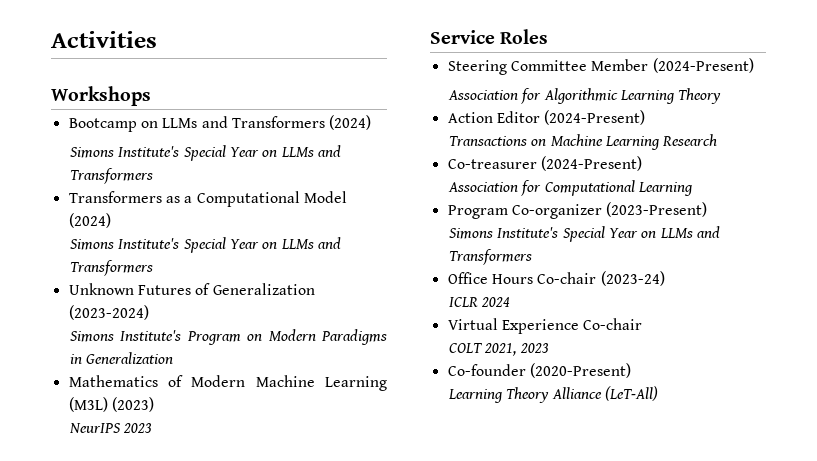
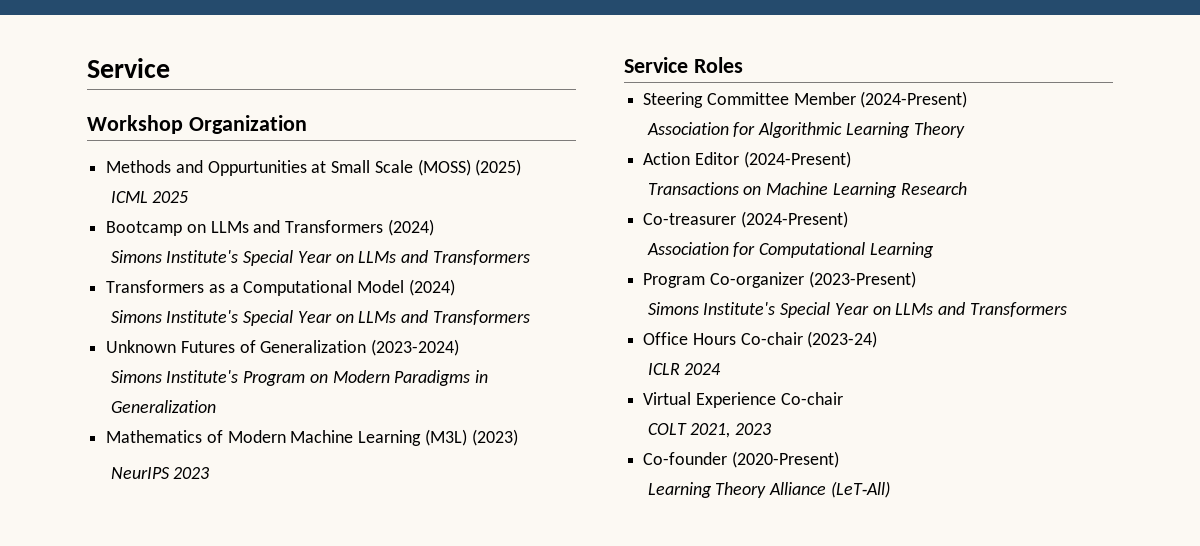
[51,31,157,48] [51,86,151,106] Activities // Workshops -> [87,58,170,78] [87,115,307,134] [106,159,522,176] [110,191,189,203] Service // Workshop Organization // Methods and Oppurtunities at Small Scale (MOSS) (2025) // ICML 2025

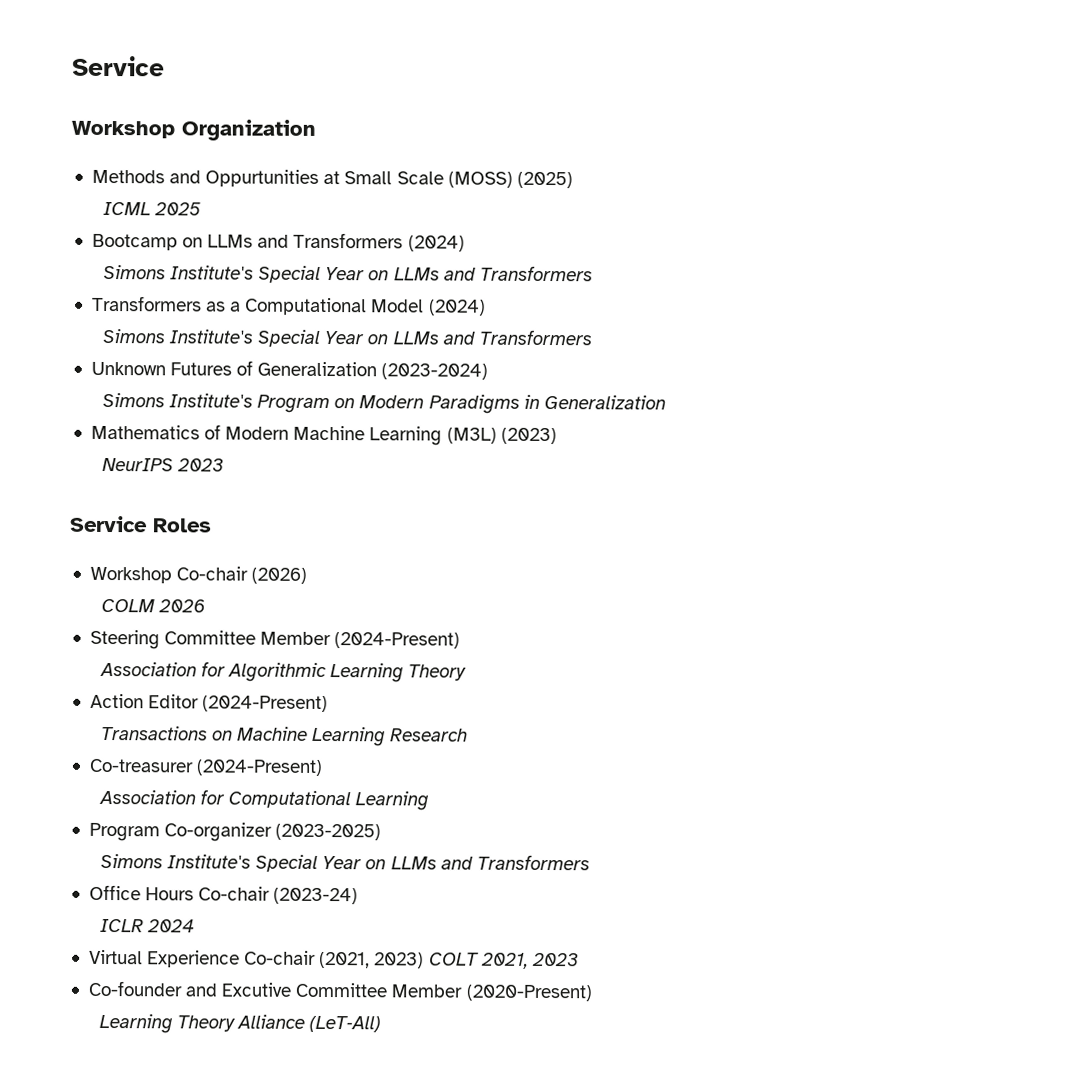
(743, 65) none -> [89,566,308,584] [100,598,207,613] // Workshop Co-chair (2026) // COLM 2026
[808,271,916,288] (2023-Present) -> [275,823,382,841] (2023-2025)
(843, 398) // -> [319,951,425,969] (2021, 2023)
(728, 458) none -> [185,982,463,998] and Excutive Committee Member

